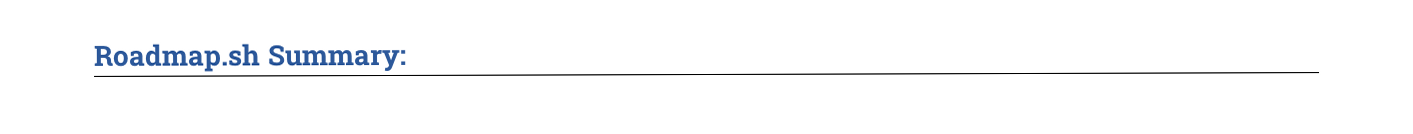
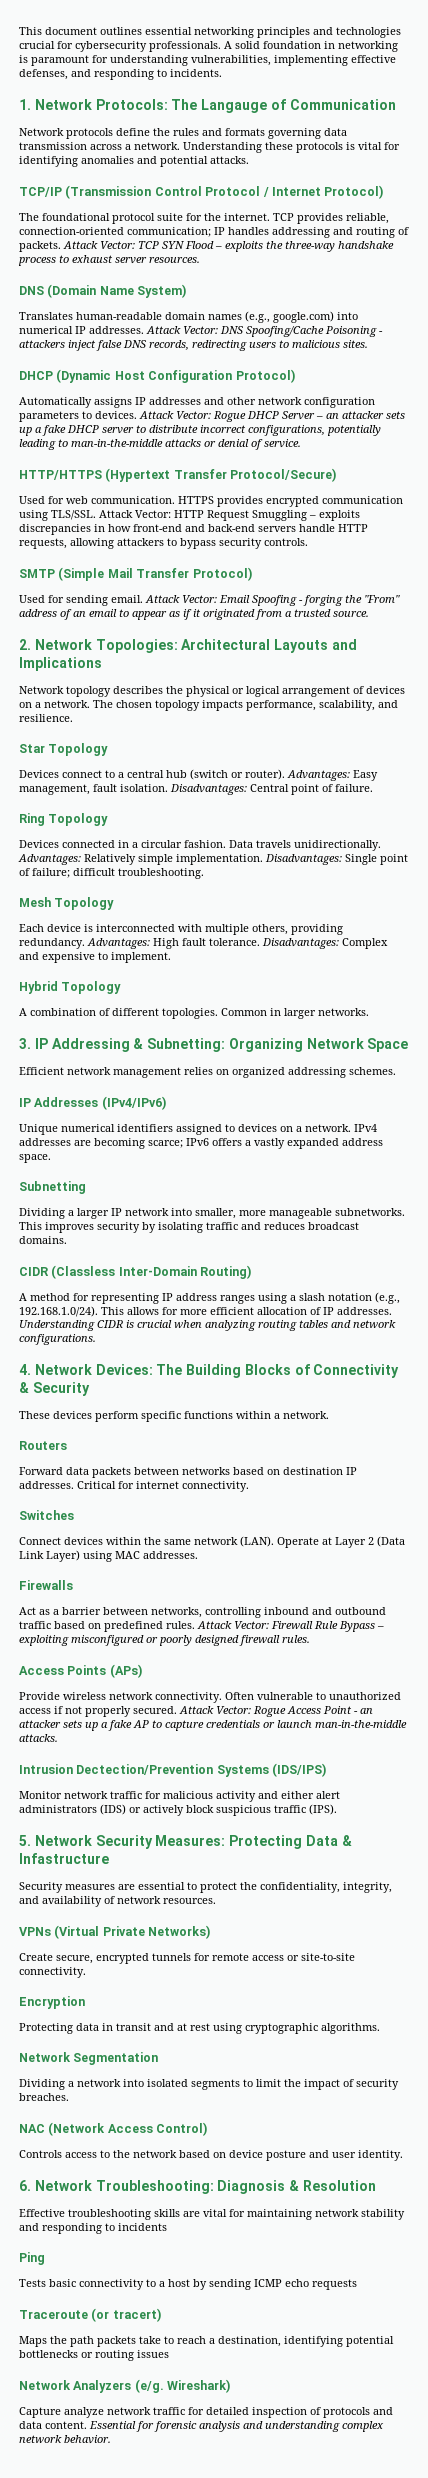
[93,43,407,72] Roadmap.sh Summary: -> [19,27,401,38] [19,41,398,52] [19,55,396,66] [19,69,222,80] [19,99,396,113] [19,128,347,139] [19,142,400,153] [19,156,249,167] [19,185,384,199] [19,213,389,224] [19,227,409,238] [19,241,394,252] [18,255,200,266] [19,284,187,298] [19,311,358,323] [19,326,383,337] [19,340,368,351] [19,369,295,383] [19,397,375,408] [19,411,405,422] [19,425,381,436] [19,439,301,450] [19,468,337,482] [19,496,403,507] [19,510,360,521] [19,524,368,535] [19,538,308,549] [19,567,252,581] [19,595,400,606] [19,609,369,620] [19,639,357,653] [19,657,102,671] [19,686,405,697] [19,700,398,711] [19,714,73,722] [19,743,109,756] [19,769,378,781] [19,784,373,795] [19,813,109,826] [19,840,381,851] [18,854,408,865] [19,868,204,879] [19,897,115,910] [19,924,343,935] [19,938,388,949] [19,952,171,963] [19,981,122,994] [19,1008,369,1019] [19,1038,409,1052] [19,1067,396,1078] [19,1096,166,1110] [19,1124,377,1135] [19,1138,383,1149] [19,1154,51,1163] [19,1181,86,1194] [19,1208,405,1219] [19,1222,359,1233] [19,1236,67,1244] [19,1265,252,1279] [19,1292,400,1304] [19,1306,392,1317] [19,1320,396,1331] [19,1334,96,1345] [19,1364,400,1378] [19,1382,90,1396] [19,1411,329,1422] [19,1441,67,1450] [19,1467,357,1478] [19,1481,249,1492] [19,1510,74,1520] [19,1536,405,1548] [19,1550,198,1562] [19,1580,73,1590] [19,1607,386,1618] [19,1621,384,1632] [19,1635,310,1646] [19,1664,142,1678] [19,1692,401,1703] [19,1706,373,1717] [19,1720,407,1731] [19,1734,58,1742] [19,1763,327,1777] [19,1791,340,1802] [19,1804,337,1816] [19,1835,352,1849] [19,1853,109,1864] [19,1882,392,1893] [19,1896,216,1907] [19,1925,211,1939] [19,1953,355,1964] [19,1967,86,1978] [19,1996,85,2009] [19,2023,380,2034] [19,2052,159,2065] [19,2079,399,2090] [19,2093,69,2101] [19,2122,208,2136] [19,2150,403,2161] [19,2180,376,2194] [19,2209,405,2220] [19,2223,167,2234] [19,2252,45,2265] [19,2279,357,2290] [19,2308,161,2322] [19,2336,394,2347] [19,2350,169,2361] [19,2379,231,2393] [19,2407,393,2418] [19,2421,384,2432] [19,2435,111,2444] This document outlines essential networking principles and technologies crucial for cybersecurity professionals. A solid foundation in networking is paramount for understanding vulnerabilities, implementing effective defenses, and responding to incidents. // 1. Network Protocols: The Langauge of Communication // Network protocols define the rules and formats governing data transmission across a network. Understanding these protocols is vital for identifying anomalies and potential attacks. // TCP/IP (Transmission Control Protocol / Internet Protocol) // The foundational protocol suite for the internet. TCP provides reliable, connection-oriented communication; IP handles addressing and routing of packets. Attack Vector: TCP SYN Flood – exploits the three-way handshake process to exhaust server resources. // DNS (Domain Name System) // Translates human-readable domain names (e.g., google.com) into numerical IP addresses. Attack Vector: DNS Spoofing/Cache Poisoning - attackers inject false DNS records, redirecting users to malicious sites. // DHCP (Dynamic Host Configuration Protocol) // Automatically assigns IP addresses and other network configuration parameters to devices. Attack Vector: Rogue DHCP Server – an attacker sets up a fake DHCP server to distribute incorrect configurations, potentially leading to man-in-the-middle attacks or denial of service. // HTTP/HTTPS (Hypertext Transfer Protocol/Secure) // Used for web communication. HTTPS provides encrypted communication using TLS/SSL. Attack Vector: HTTP Request Smuggling – exploits discrepancies in how front-end and back-end servers handle HTTP requests, allowing attackers to bypass security controls. // SMTP (Simple Mail Transfer Protocol) // Used for sending email. Attack Vector: Email Spoofing - forging the "From" address of an email to appear as if it originated from a trusted source. // 2. Network Topologies: Architectural Layouts and Implications // Network topology describes the physical or logical arrangement of devices on a network. The chosen topology impacts performance, scalability, and resilience. // Star Topology // Devices connect to a central hub (switch or router). Advantages: Easy management, fault isolation. Disadvantages: Central point of failure. // Ring Topology // Devices connected in a circular fashion. Data travels unidirectionally. Advantages: Relatively simple implementation. Disadvantages: Single point of failure; difficult troubleshooting. // Mesh Topology // Each device is interconnected with multiple others, providing redundancy. Advantages: High fault tolerance. Disadvantages: Complex and expensive to implement. // Hybrid Topology // A combination of different topologies. Common in larger networks. // 3. IP Addressing & Subnetting: Organizing Network Space // Efficient network management relies on organized addressing schemes. // IP Addresses (IPv4/IPv6) // Unique numerical identifiers assigned to devices on a network. IPv4 addresses are becoming scarce; IPv6 offers a vastly expanded address space. // Subnetting // Dividing a larger IP network into smaller, more manageable subnetworks. This improves security by isolating traffic and reduces broadcast domains. // CIDR (Classless Inter-Domain Routing) // A method for representing IP address ranges using a slash notation (e.g., 192.168.1.0/24). This allows for more efficient allocation of IP addresses. Understanding CIDR is crucial when analyzing routing tables and network configurations. // 4. Network Devices: The Building Blocks of Connectivity & Security // These devices perform specific functions within a network. // Routers // Forward data packets between networks based on destination IP addresses. Critical for internet connectivity. // Switches // Connect devices within the same network (LAN). Operate at Layer 2 (Data Link Layer) using MAC addresses. // Firewalls // Act as a barrier between networks, controlling inbound and outbound traffic based on predefined rules. Attack Vector: Firewall Rule Bypass – exploiting misconfigured or poorly designed firewall rules. // Access Points (APs) // Provide wireless network connectivity. Often vulnerable to unauthorized access if not properly secured. Attack Vector: Rogue Access Point - an attacker sets up a fake AP to capture credentials or launch man-in-the-middle attacks. // Intrusion Dectection/Prevention Systems (IDS/IPS) // Monitor network traffic for malicious activity and either alert administrators (IDS) or actively block suspicious traffic (IPS). // 5. Network Security Measures: Protecting Data & Infastructure // Security measures are essential to protect the confidentiality, integrity, and availability of network resources. // VPNs (Virtual Private Networks) // Create secure, encrypted tunnels for remote access or site-to-site connectivity. // Encryption // Protecting data in transit and at rest using cryptographic algorithms. // Network Segmentation // Dividing a network into isolated segments to limit the impact of security breaches. // NAC (Network Access Control) // Controls access to the network based on device posture and user identity. // 6. Network Troubleshooting: Diagnosis & Resolution // Effective troubleshooting skills are vital for maintaining network stability and responding to incidents // Ping // Tests basic connectivity to a host by sending ICMP echo requests // Traceroute (or tracert) // Maps the path packets take to reach a destination, identifying potential bottlenecks or routing issues // Network Analyzers (e/g. Wireshark) // Capture analyze network traffic for detailed inspection of protocols and data content. Essential for forensic analysis and understanding complex network behavior.

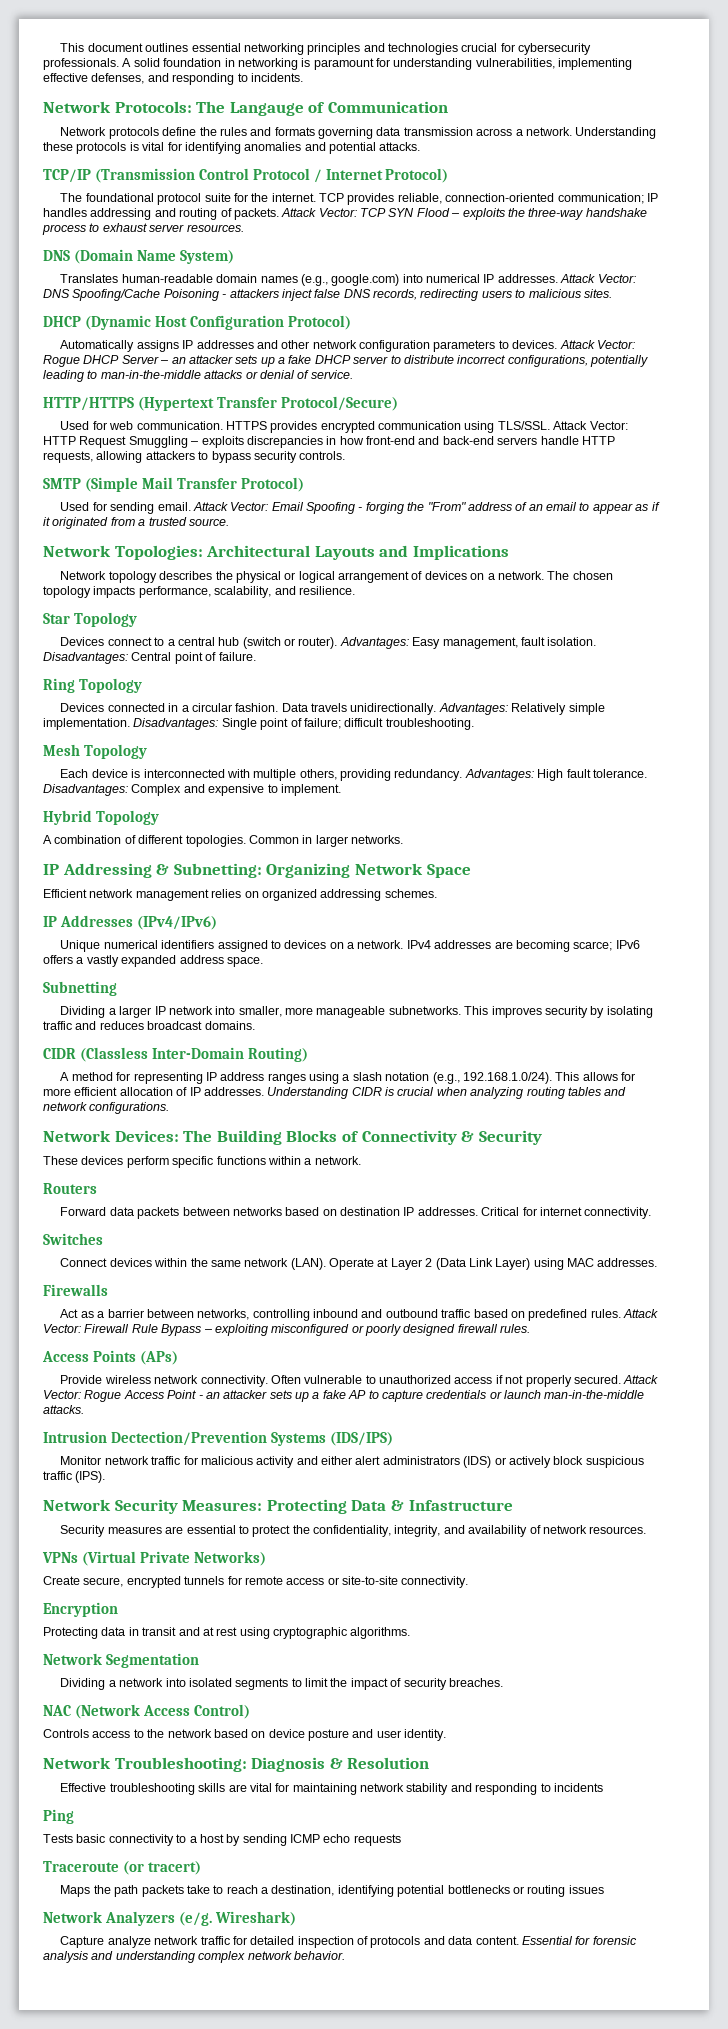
[19,99,31,110] 1. -> (303, 77) none
[19,639,31,650] 2. -> (229, 522) none
[19,1038,31,1049] 3. -> (403, 839) none
[19,1364,31,1375] 4. -> (170, 1108) none
[19,1835,31,1846] 5. -> (106, 1477) none
[19,2180,31,2191] 6. -> (447, 1735) none

